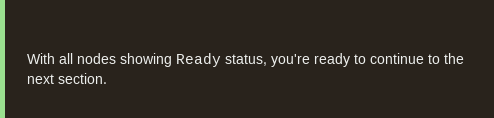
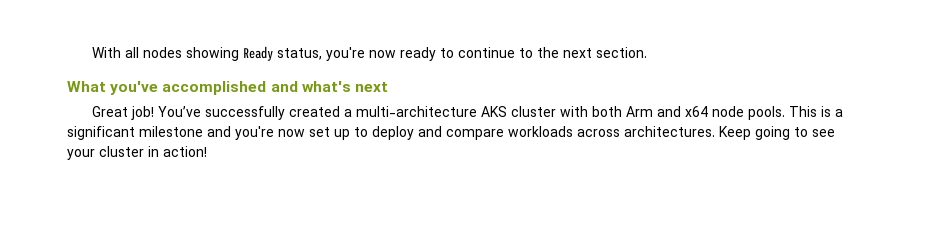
(310, 60) none -> [369,50,397,58] now
(107, 78) none -> [67,81,388,95] [92,106,844,120] [67,126,835,140] [67,146,207,160] // What you've accomplished and what's next // Great job! You’ve successfully created a multi-architecture AKS cluster with both Arm and x64 node pools. This is a significant milestone and you're now set up to deploy and compare workloads across architectures. Keep going to see your cluster in action!

